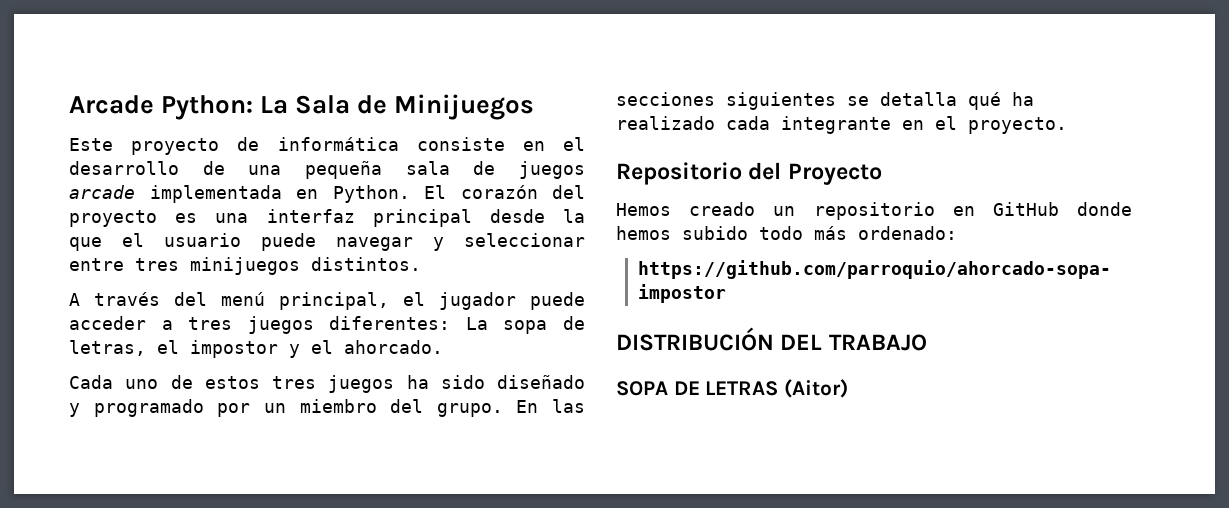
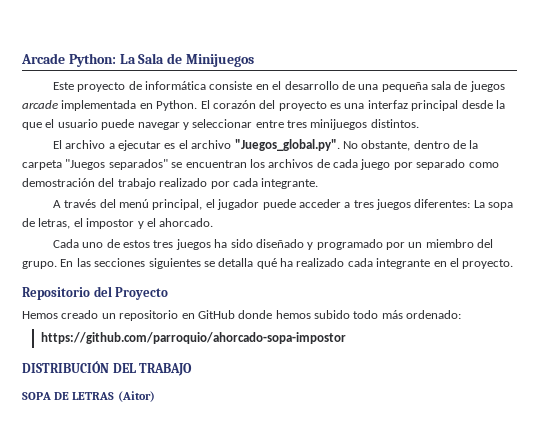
(421, 264) none -> [52,139,479,151] [22,159,499,170] [22,178,319,189] // El archivo a ejecutar es el archivo "Juegos_global.py". No obstante, dentro de la carpeta "Juegos separados" se encuentran los archivos de cada juego por separado como demostración del trabajo realizado por cada integrante.

